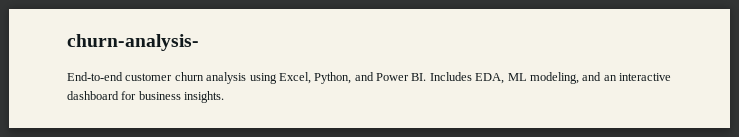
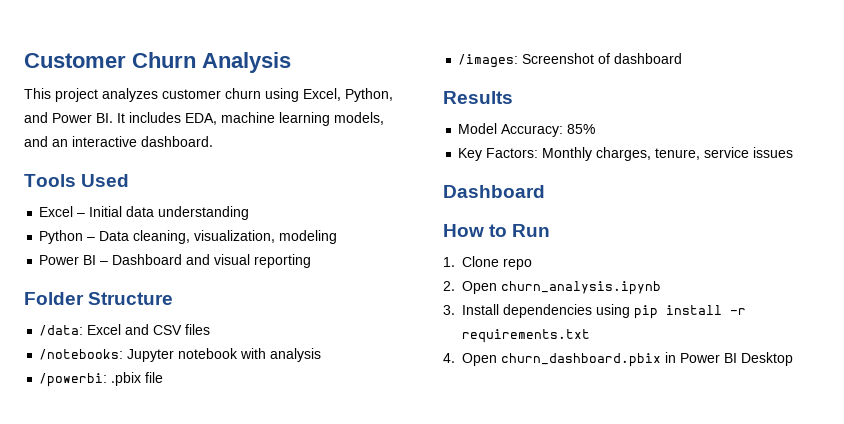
[67,34,199,51] [67,72,123,81] churn-analysis- // End-to-end -> [24,52,291,73] [24,88,158,102] Customer Churn Analysis // This project analyzes
[206,72,247,84] analysis -> (261, 93) none
[429,72,671,84] [67,91,225,103] Includes EDA, ML modeling, and an interactive dashboard for business insights. -> [117,112,384,126] [24,136,213,147] [24,174,130,187] [39,206,250,220] [39,230,338,244] [39,254,312,268] [24,292,174,305] [39,324,211,336] [39,348,322,362] [39,372,164,387] [458,53,683,68] [443,91,513,104] [458,123,596,137] [458,147,794,161] [443,185,545,198] [443,224,551,237] [443,256,532,270] [443,281,661,295] [443,304,746,319] [462,329,590,343] [443,352,793,367] It includes EDA, machine learning models, and an interactive dashboard. // Tools Used // Excel – Initial data understanding // Python – Data cleaning, visualization, modeling // Power BI – Dashboard and visual reporting // Folder Structure // /data: Excel and CSV files // /notebooks: Jupyter notebook with analysis // /powerbi: .pbix file // /images: Screenshot of dashboard // Results // Model Accuracy: 85% // Key Factors: Monthly charges, tenure, service issues // Dashboard // How to Run // 1. Clone repo // 2. Open churn_analysis.ipynb // 3. Install dependencies using pip install -r requirements.txt // 4. Open churn_dashboard.pbix in Power BI Desktop

